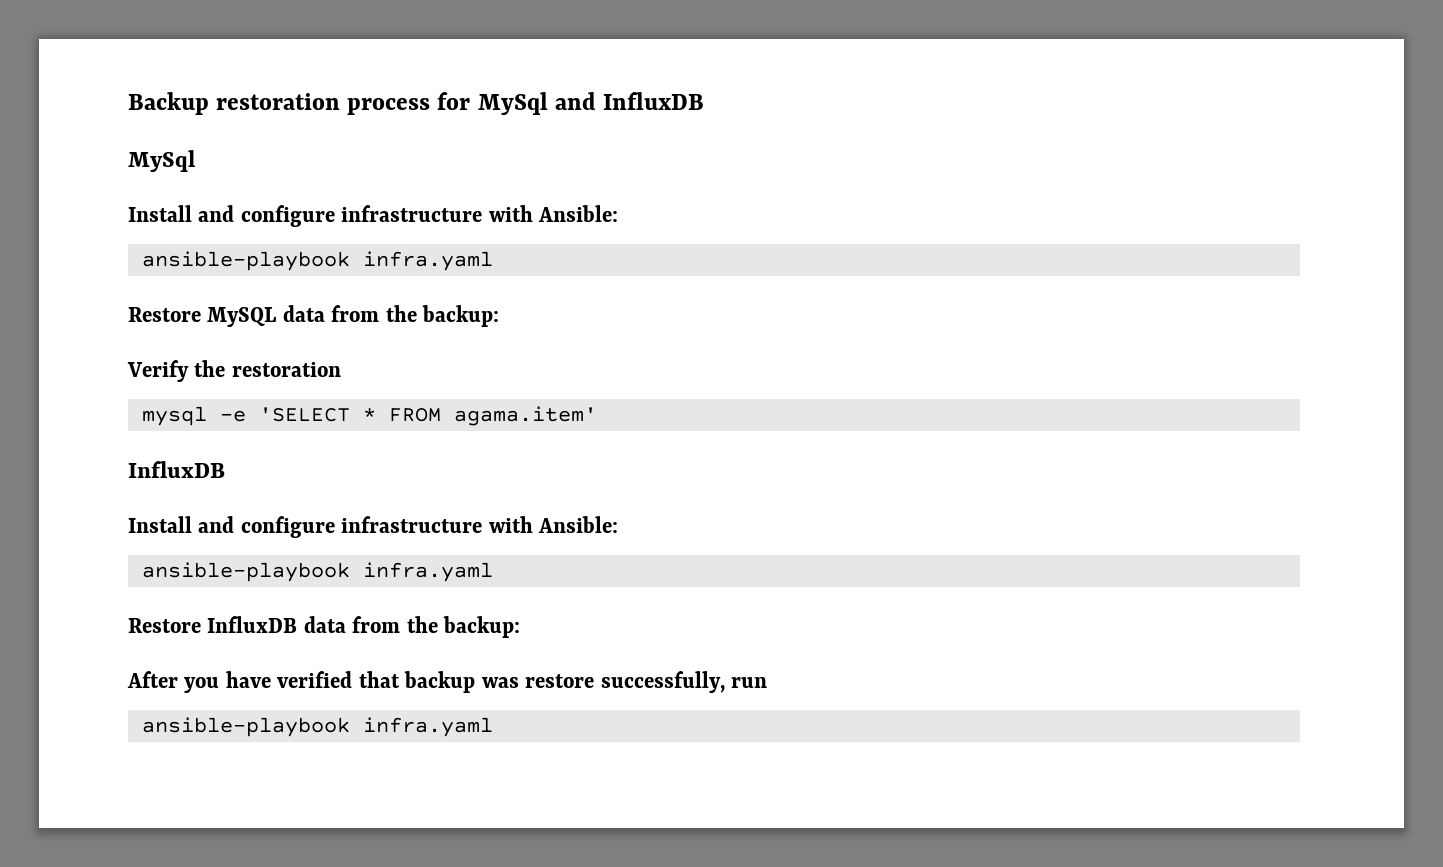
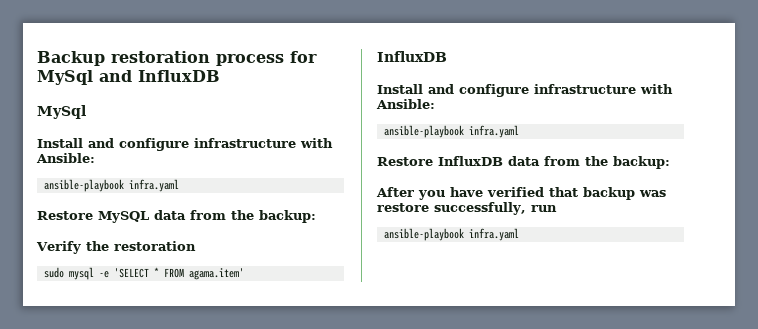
(341, 369) none -> [43,267,64,278] sudo

